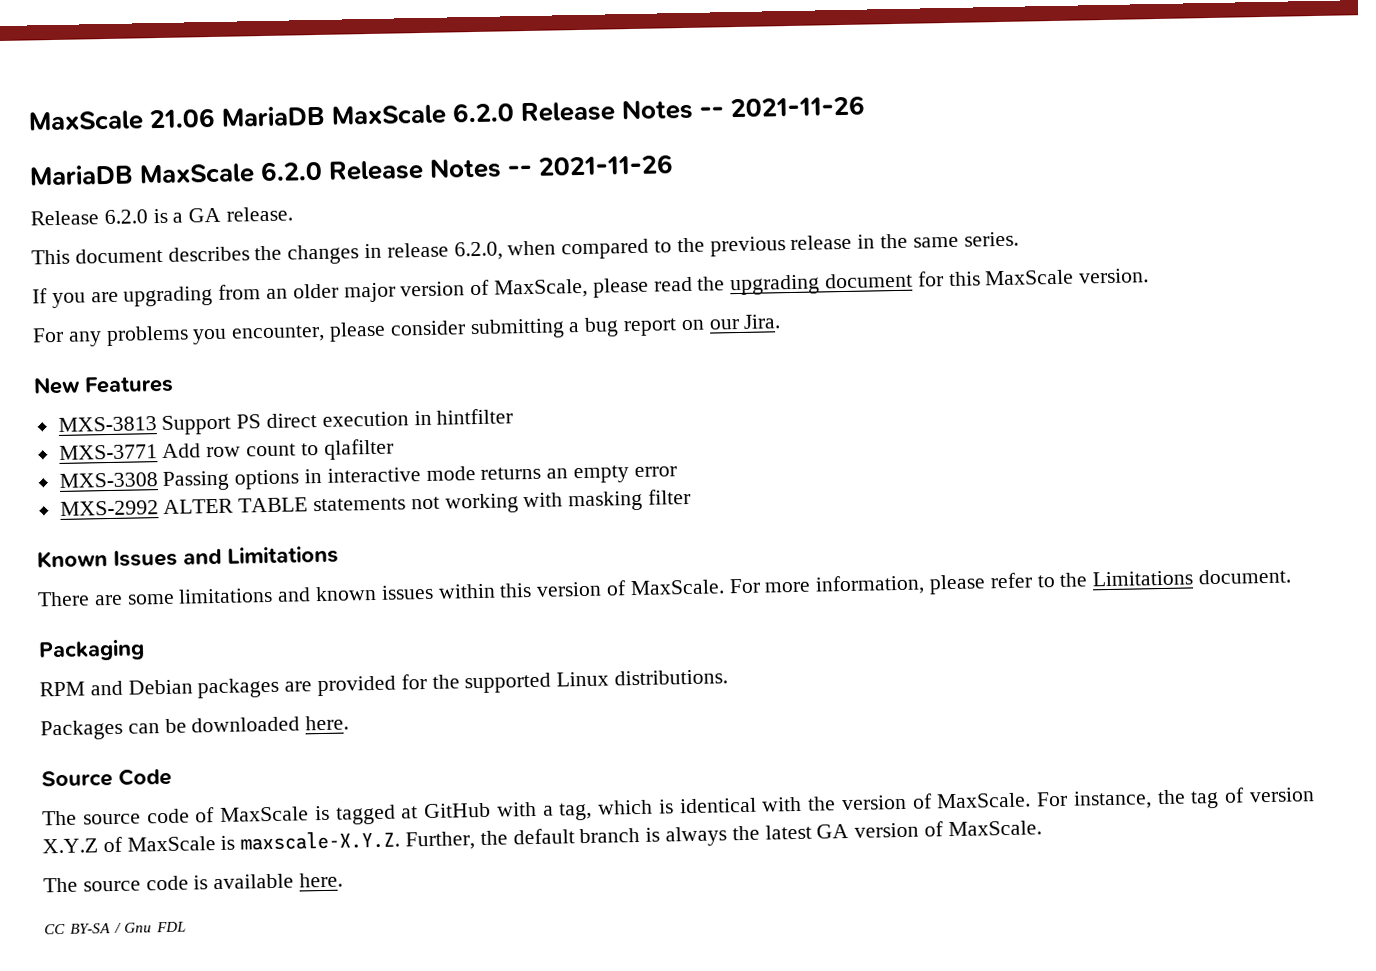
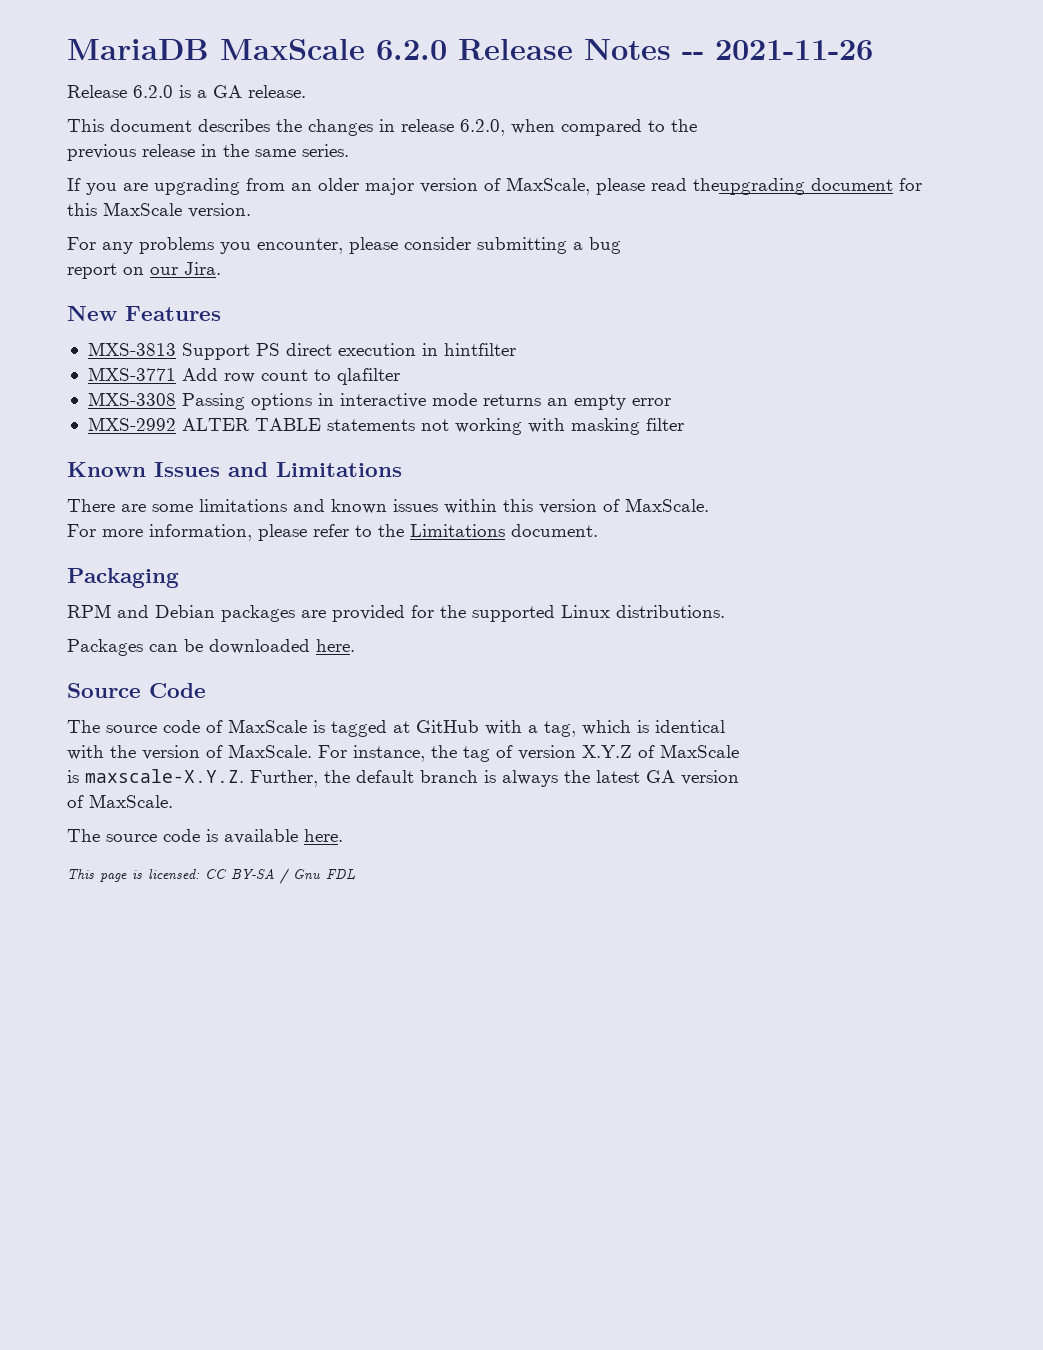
[28,95,866,132] MaxScale 21.06 MariaDB MaxScale 6.2.0 Release Notes -- 2021-11-26 // -> (67, 49) none
(705, 245) none -> (697, 125) //
[697,274,821,296] the upgrading -> [693,178,805,195] theupgrading
(944, 279) none -> (922, 184) //
(620, 327) none -> (621, 245) //
(725, 587) none -> (709, 505) //
(757, 805) none -> (725, 726) //
(216, 844) none -> (739, 751) //
(920, 830) none -> (739, 777) //
(344, 880) none -> [67,869,200,882] This page is licensed:

